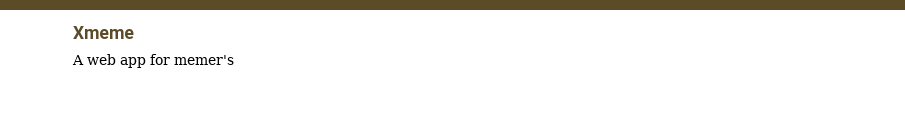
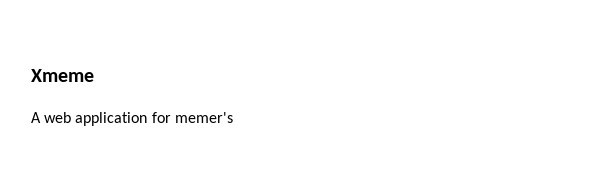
[120,57,146,68] app -> [75,112,148,126] application

